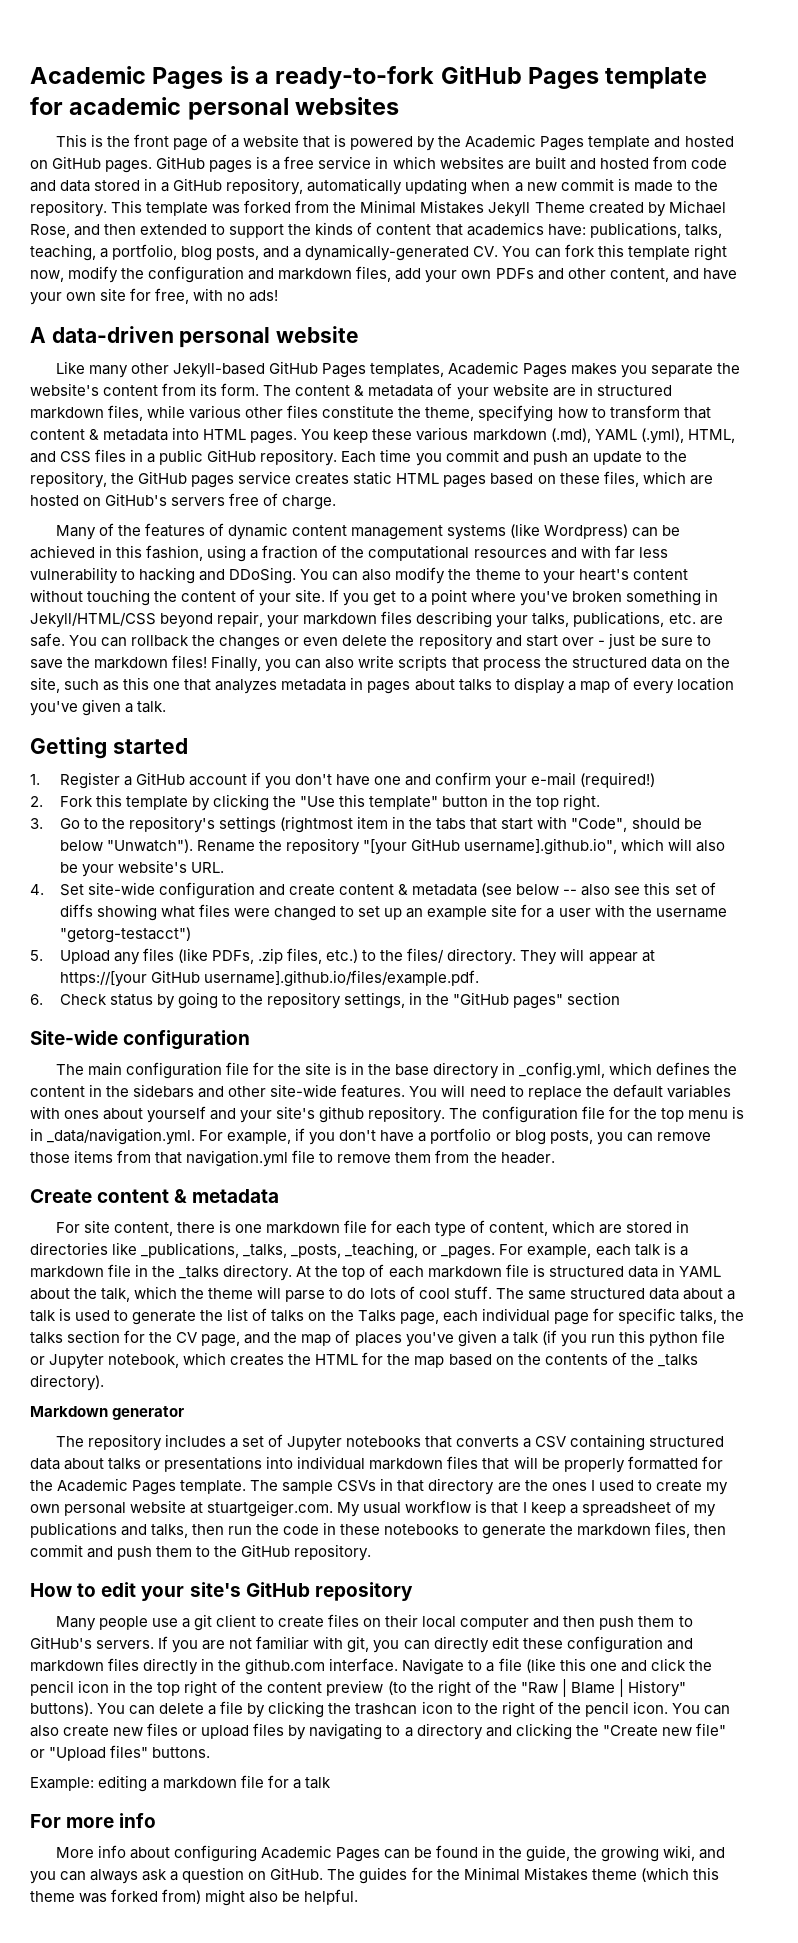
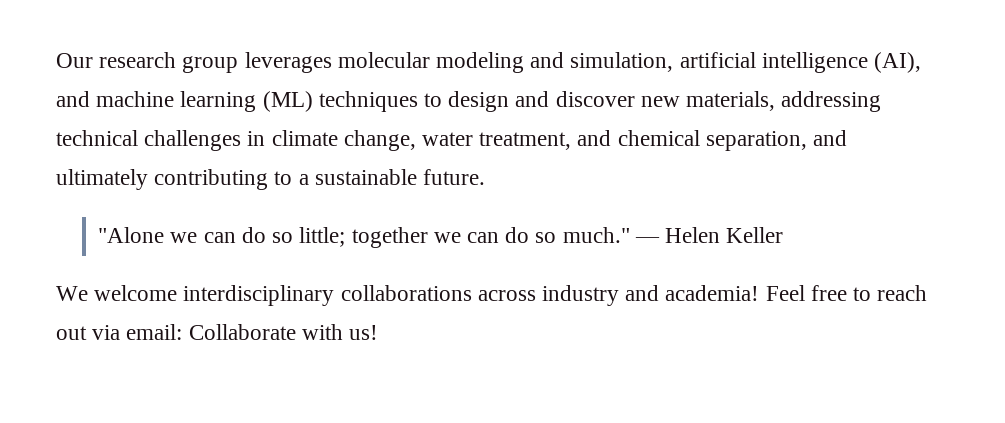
[30,66,708,89] [30,97,400,120] [55,134,734,151] [30,156,727,173] [30,178,718,195] [30,200,726,217] [30,222,722,238] [30,244,727,261] [30,266,737,283] [30,288,279,305] [30,326,360,348] [55,361,741,378] [30,383,672,400] [30,405,711,422] [30,427,735,444] [30,449,687,466] [30,471,713,488] [30,493,337,510] [55,523,681,540] [30,545,668,562] [30,567,688,584] [30,589,718,606] [30,611,723,628] [30,633,711,650] [30,655,730,672] [30,677,734,694] [30,699,167,716] [30,737,188,759] [30,772,656,789] [30,794,601,811] [30,816,702,833] [59,838,726,855] [59,860,224,877] [30,882,716,899] [59,904,727,921] [59,927,191,943] [30,948,655,965] [59,970,479,987] [30,992,621,1009] [30,1030,251,1050] [55,1062,738,1079] [30,1084,731,1100] [30,1106,744,1123] [30,1128,711,1145] [30,1150,555,1167] [30,1189,280,1203] [55,1220,690,1237] [30,1242,688,1259] [30,1264,721,1281] [30,1286,735,1302] [30,1308,744,1325] [30,1330,725,1347] [30,1352,698,1369] [30,1374,104,1391] [30,1406,185,1420] [55,1434,725,1451] [30,1456,723,1473] [30,1478,728,1495] [30,1500,716,1517] [30,1522,726,1539] [30,1544,372,1561] [30,1582,413,1601] [55,1614,693,1631] [30,1636,693,1653] [30,1658,712,1675] [30,1679,686,1697] [30,1701,730,1718] [30,1723,726,1740] [30,1745,211,1761] [30,1775,332,1792] [30,1813,157,1828] [55,1845,726,1862] [30,1867,719,1884] [30,1889,359,1906] Academic Pages is a ready-to-fork GitHub Pages template for academic personal websites // This is the front page of a website that is powered by the Academic Pages template and hosted on GitHub pages. GitHub pages is a free service in which websites are built and hosted from code and data stored in a GitHub repository, automatically updating when a new commit is made to the repository. This template was forked from the Minimal Mistakes Jekyll Theme created by Michael Rose, and then extended to support the kinds of content that academics have: publications, talks, teaching, a portfolio, blog posts, and a dynamically-generated CV. You can fork this template right now, modify the configuration and markdown files, add your own PDFs and other content, and have your own site for free, with no ads! // A data-driven personal website // Like many other Jekyll-based GitHub Pages templates, Academic Pages makes you separate the website's content from its form. The content & metadata of your website are in structured markdown files, while various other files constitute the theme, specifying how to transform that content & metadata into HTML pages. You keep these various markdown (.md), YAML (.yml), HTML, and CSS files in a public GitHub repository. Each time you commit and push an update to the repository, the GitHub pages service creates static HTML pages based on these files, which are hosted on GitHub's servers free of charge. // Many of the features of dynamic content management systems (like Wordpress) can be achieved in this fashion, using a fraction of the computational resources and with far less vulnerability to hacking and DDoSing. You can also modify the theme to your heart's content without touching the content of your site. If you get to a point where you've broken something in Jekyll/HTML/CSS beyond repair, your markdown files describing your talks, publications, etc. are safe. You can rollback the changes or even delete the repository and start over - just be sure to save the markdown files! Finally, you can also write scripts that process the structured data on the site, such as this one that analyzes metadata in pages about talks to display a map of every location you've given a talk. // Getting started // 1. Register a GitHub account if you don't have one and confirm your e-mail (required!) // 2. Fork this template by clicking the "Use this template" button in the top right. // 3. Go to the repository's settings (rightmost item in the tabs that start with "Code", should be below "Unwatch"). Rename the repository "[your GitHub username].github.io", which will also be your website's URL. // 4. Set site-wide configuration and create content & metadata (see below -- also see this set of diffs showing what files were changed to set up an example site for a user with the username "getorg-testacct") // 5. Upload any files (like PDFs, .zip files, etc.) to the files/ directory. They will appear at https://[your GitHub username].github.io/files/example.pdf. // 6. Check status by going to the repository settings, in the "GitHub pages" section // Site-wide configuration // The main configuration file for the site is in the base directory in _config.yml, which defines the content in the sidebars and other site-wide features. You will need to replace the default variables with ones about yourself and your site's github repository. The configuration file for the top menu is in _data/navigation.yml. For example, if you don't have a portfolio or blog posts, you can remove those items from that navigation.yml file to remove them from the header. // Create content & metadata // For site content, there is one markdown file for each type of content, which are stored in directories like _publications, _talks, _posts, _teaching, or _pages. For example, each talk is a markdown file in the _talks directory. At the top of each markdown file is structured data in YAML about the talk, which the theme will parse to do lots of cool stuff. The same structured data about a talk is used to generate the list of talks on the Talks page, each individual page for specific talks, the talks section for the CV page, and the map of places you've given a talk (if you run this python file or Jupyter notebook, which creates the HTML for the map based on the contents of the _talks directory). // Markdown generator // The repository includes a set of Jupyter notebooks that converts a CSV containing structured data about talks or presentations into individual markdown files that will be properly formatted for the Academic Pages template. The sample CSVs in that directory are the ones I used to create my own personal website at stuartgeiger.com. My usual workflow is that I keep a spreadsheet of my publications and talks, then run the code in these notebooks to generate the markdown files, then commit and push them to the GitHub repository. // How to edit your site's GitHub repository // Many people use a git client to create files on their local computer and then push them to GitHub's servers. If you are not familiar with git, you can directly edit these configuration and markdown files directly in the github.com interface. Navigate to a file (like this one and click the pencil icon in the top right of the content preview (to the right of the "Raw | Blame | History" buttons). You can delete a file by clicking the trashcan icon to the right of the pencil icon. You can also create new files or upload files by navigating to a directory and clicking the "Create new file" or "Upload files" buttons. // Example: editing a markdown file for a talk // For more info // More info about configuring Academic Pages can be found in the guide, the growing wiki, and you can always ask a question on GitHub. The guides for the Minimal Mistakes theme (which this theme was forked from) might also be helpful. -> [56,52,922,73] [56,91,882,112] [56,130,848,151] [56,169,486,190] [98,227,784,248] [56,285,928,306] [56,324,379,340] Our research group leverages molecular modeling and simulation, artificial intelligence (AI), and machine learning (ML) techniques to design and discover new materials, addressing technical challenges in climate change, water treatment, and chemical separation, and ultimately contributing to a sustainable future. // "Alone we can do so little; together we can do so much." — Helen Keller // We welcome interdisciplinary collaborations across industry and academia! Feel free to reach out via email: Collaborate with us!

